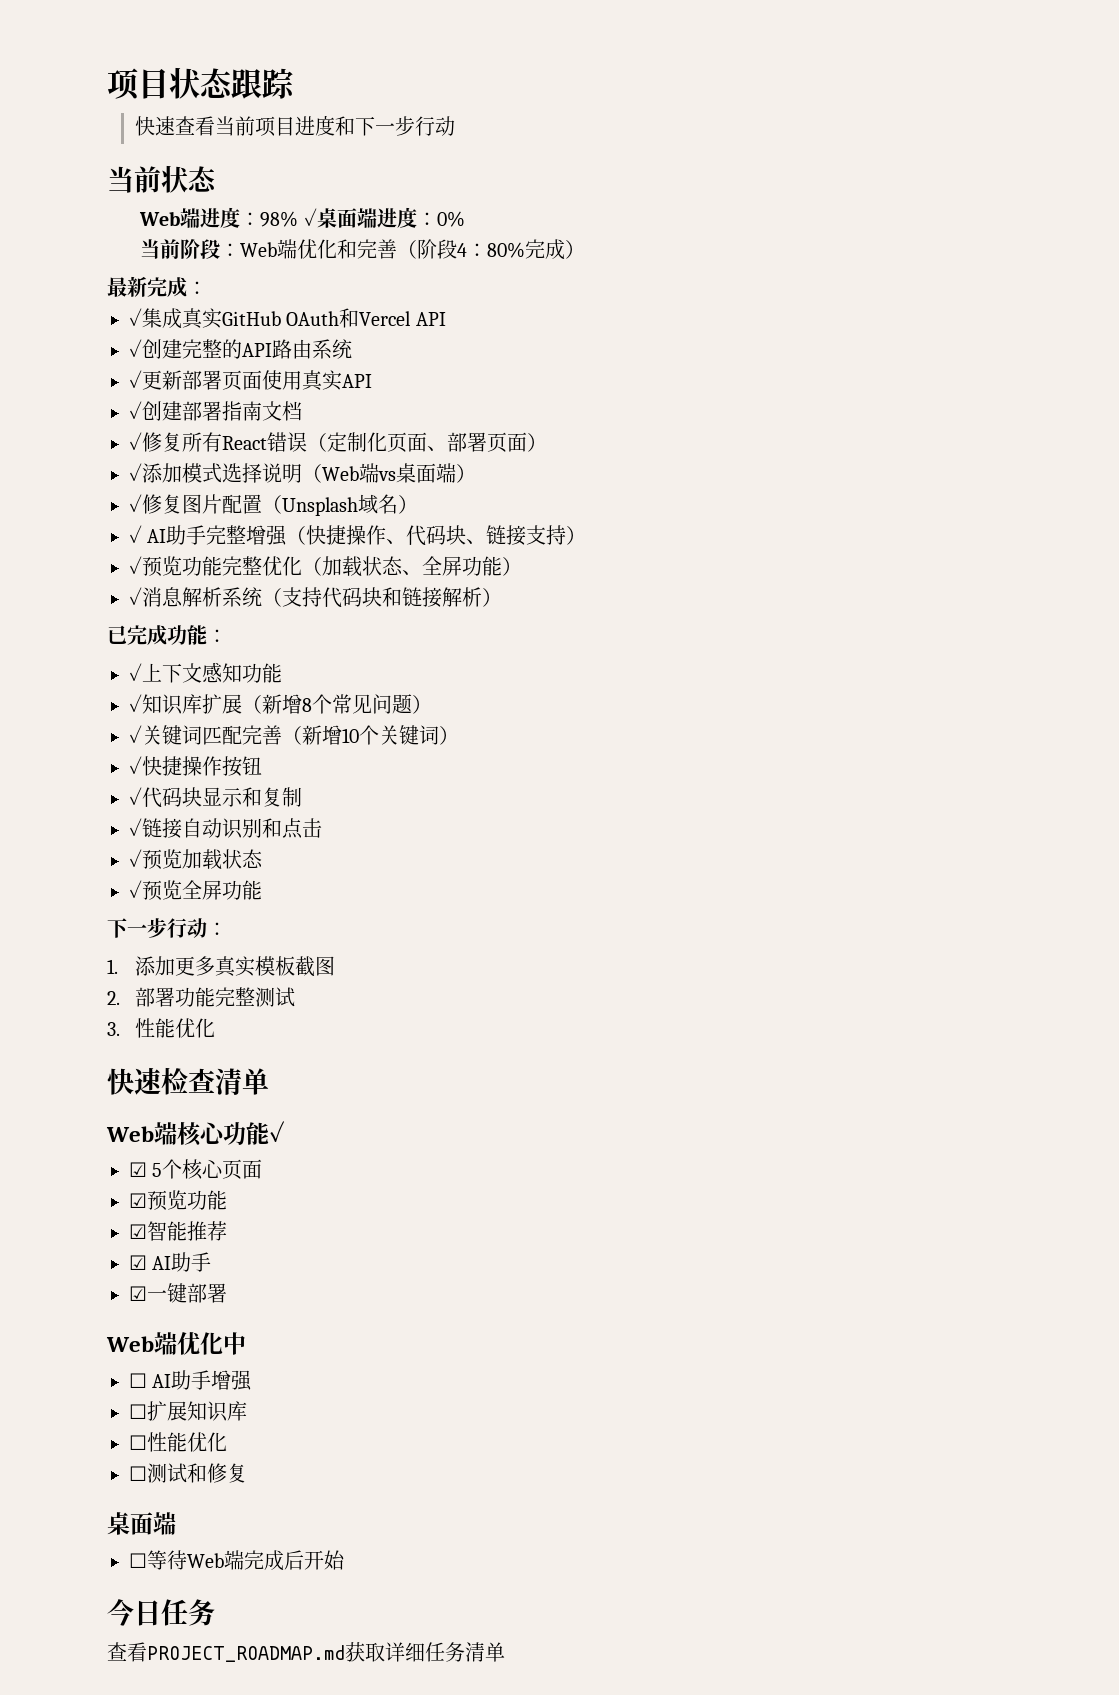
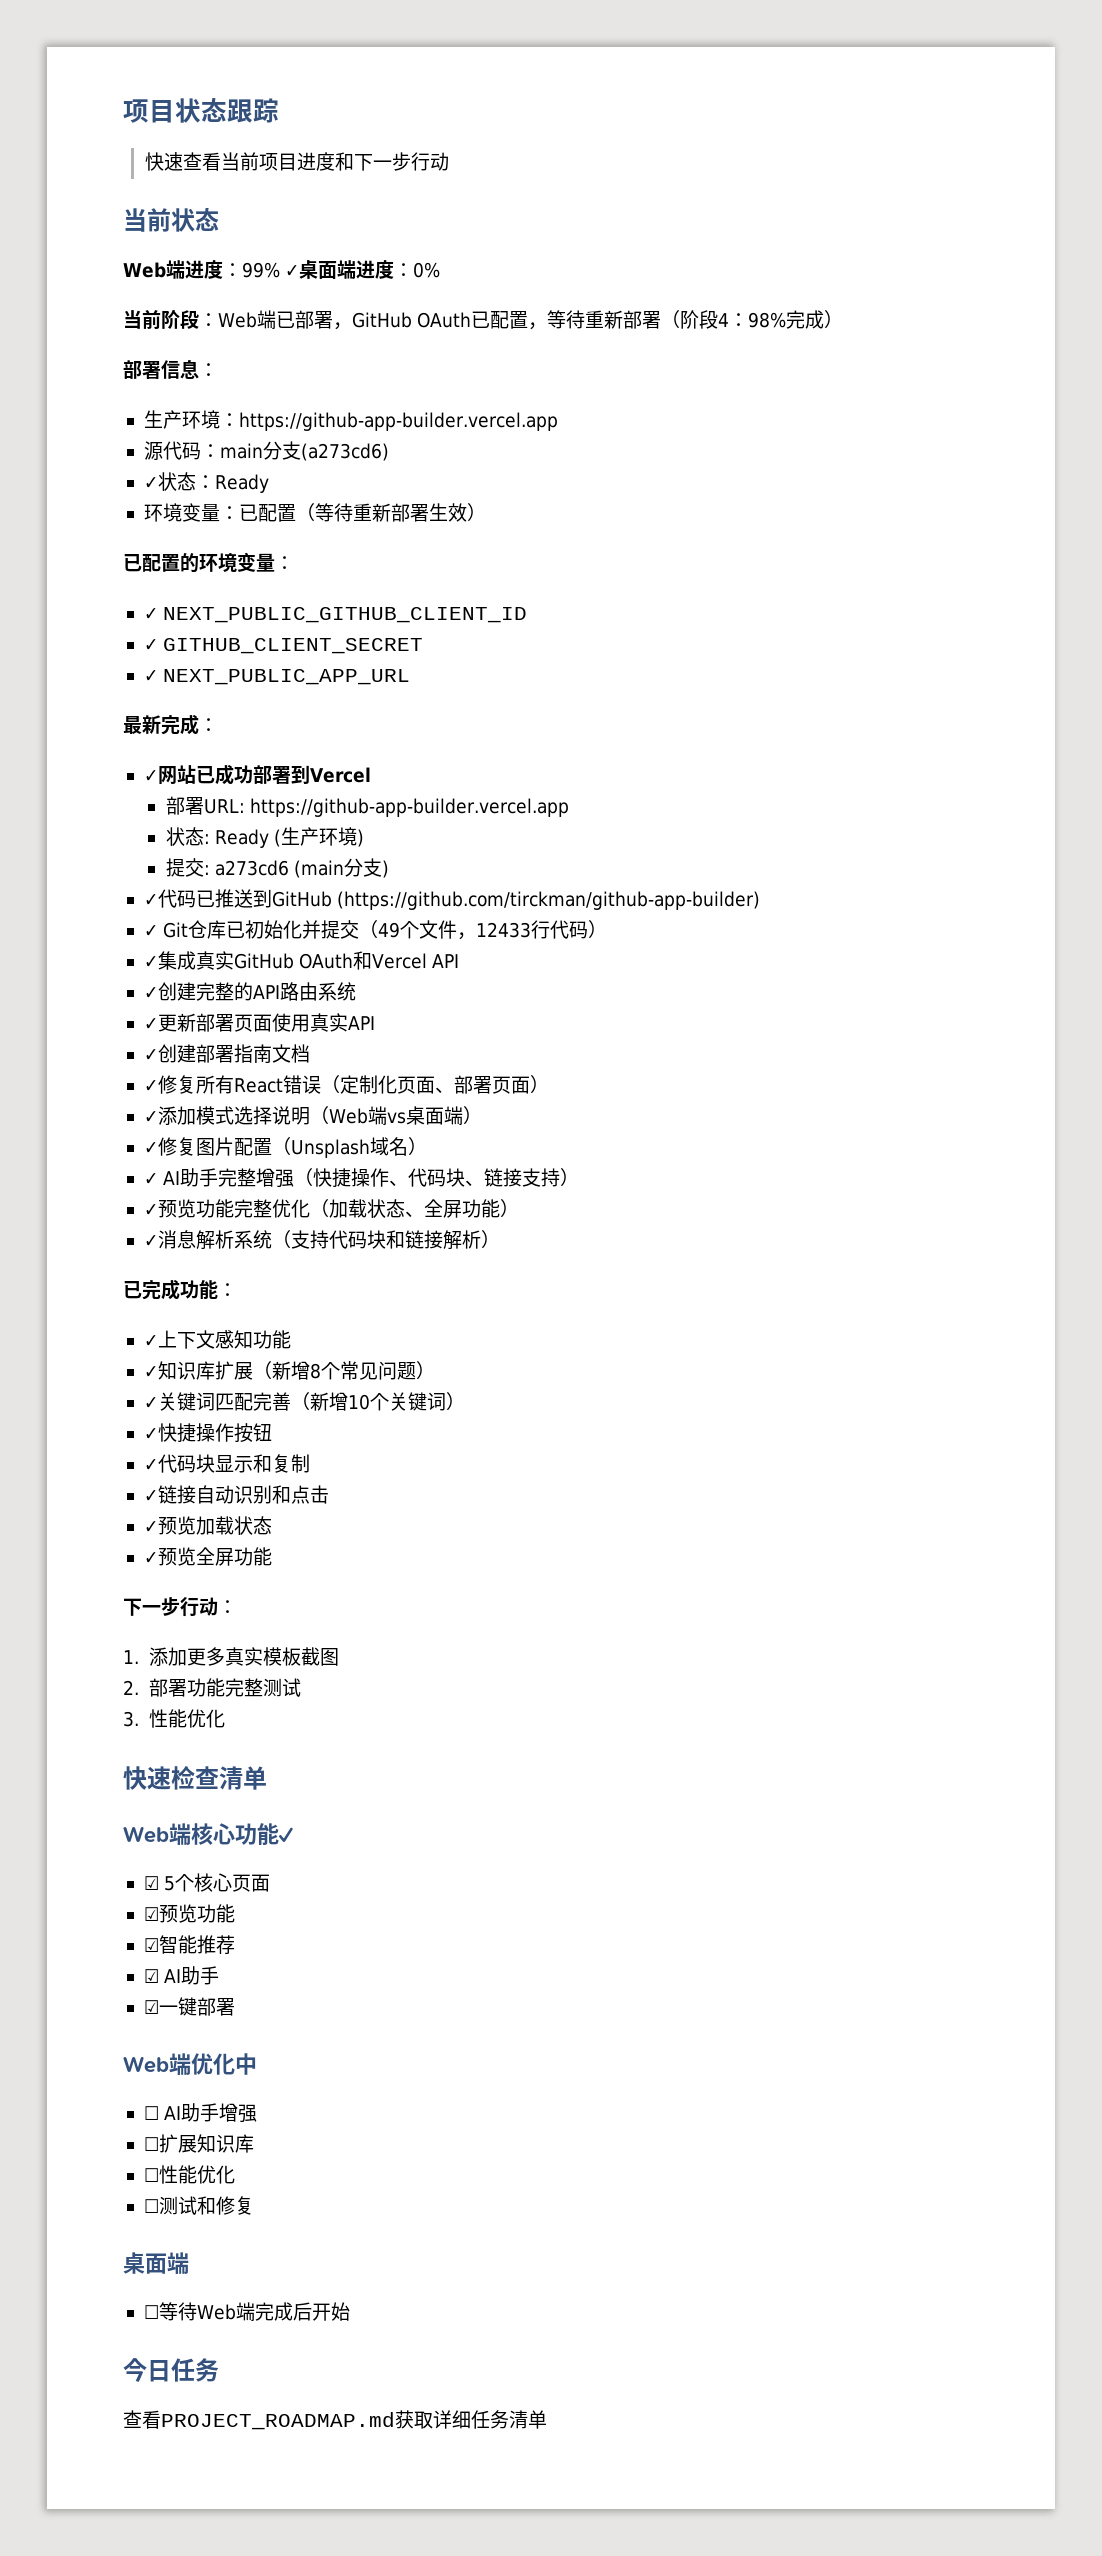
[260,211,299,227] 98% -> [241,262,280,278] 99%
[297,239,398,259] 优化和完善 -> [275,310,662,330] 已部署，GitHub OAuth已配置，等待重新部署
[487,242,526,258] 80% -> [748,312,787,328] 98%
[107,276,207,297] 最新完成： -> [123,359,218,379] [143,410,558,431] [143,441,389,461] [143,472,269,493] [143,503,486,522] [123,552,294,573] [143,607,528,623] [143,638,424,654] [143,669,411,685] [123,714,218,735] [143,764,371,785] [165,796,569,817] [165,827,364,848] [165,858,389,878] [143,889,761,910] [143,920,608,940] 部署信息： // 生产环境：https://github-app-builder.vercel.app // 源代码：main分支(a273cd6) // ✓状态：Ready // 环境变量：已配置（等待重新部署生效） // 已配置的环境变量： // ✓ NEXT_PUBLIC_GITHUB_CLIENT_ID // ✓ GITHUB_CLIENT_SECRET // ✓ NEXT_PUBLIC_APP_URL // 最新完成： // ✓网站已成功部署到Vercel // 部署URL: https://github-app-builder.vercel.app // 状态: Ready (生产环境) // 提交: a273cd6 (main分支) // ✓代码已推送到GitHub (https://github.com/tirckman/github-app-builder) // ✓ Git仓库已初始化并提交（49个文件，12433行代码）

